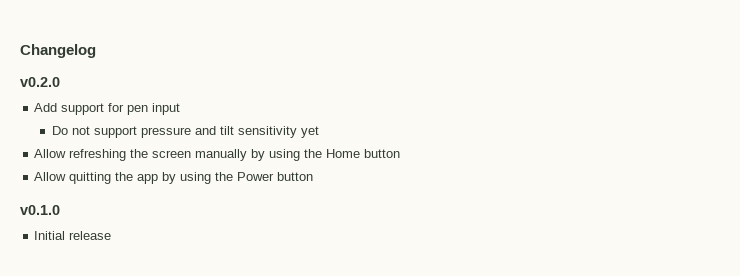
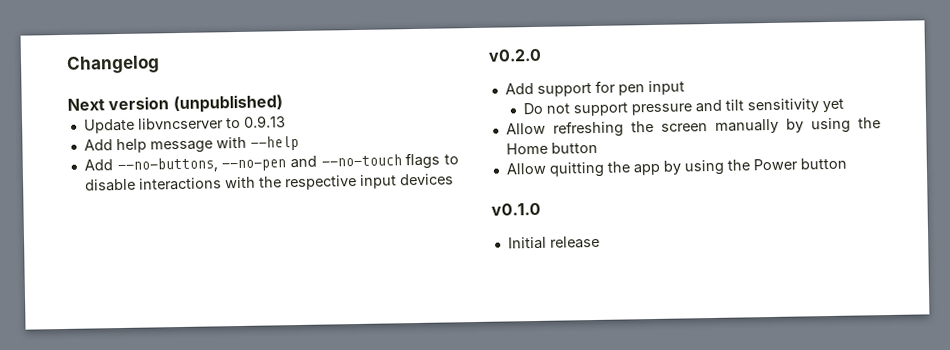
(96, 51) none -> [67,94,283,114] [83,115,286,134] [83,135,299,154] [83,152,460,174] [84,173,454,192] // Next version (unpublished) // Update libvncserver to 0.9.13 // Add help message with --help // Add --no-buttons, --no-pen and --no-touch flags to disable interactions with the respective input devices

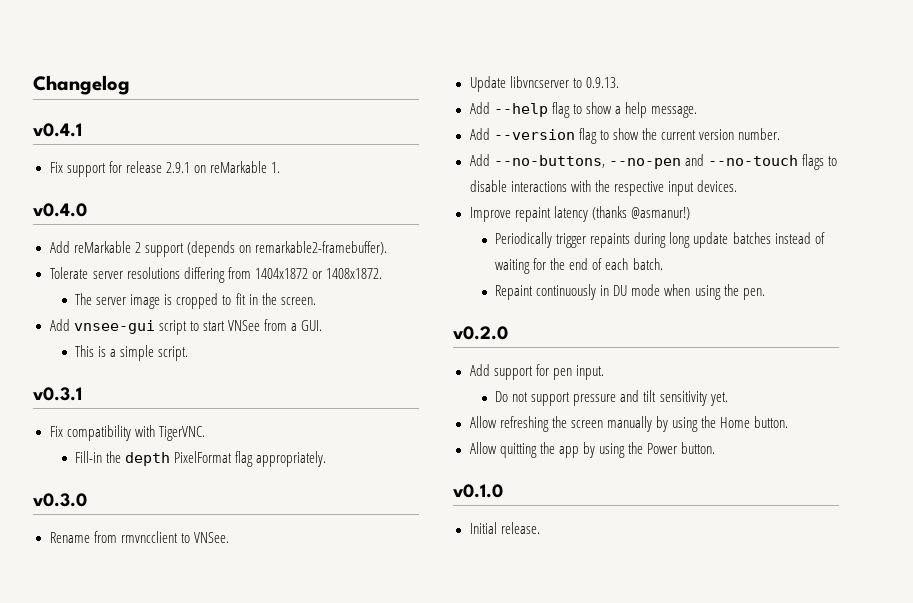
[67,94,283,114] Next version (unpublished) -> [33,123,82,137] [49,161,280,177] [33,203,87,217] [49,241,387,257] [49,267,382,283] [75,293,316,309] [49,319,322,335] [75,345,189,361] [33,387,82,401] [49,425,205,441] [75,451,327,467] [33,493,87,507] [49,531,229,543] v0.4.1 // Fix support for release 2.9.1 on reMarkable 1. // v0.4.0 // Add reMarkable 2 support (depends on remarkable2-framebuffer). // Tolerate server resolutions differing from 1404x1872 or 1408x1872. // The server image is cropped to fit in the screen. // Add vnsee-gui script to start VNSee from a GUI. // This is a simple script. // v0.3.1 // Fix compatibility with TigerVNC. // Fill-in the depth PixelFormat flag appropriately. // v0.3.0 // Rename from rmvncclient to VNSee.
[242,115,286,128] [83,135,299,154] 0.9.13 // Add help message with --help -> [585,77,619,88] [469,102,697,118] [469,128,780,144] 0.9.13. // Add --help flag to show a help message. // Add --version flag to show the current version number.
[398,173,454,186] devices -> [696,180,737,192] [469,206,690,222] [495,232,825,248] [495,258,663,274] [495,284,765,300] devices. // Improve repaint latency (thanks @asmanur!) // Periodically trigger repaints during long update batches instead of waiting for the end of each batch. // Repaint continuously in DU mode when using the pen.
[647,80,685,96] input -> [575,365,604,380] input.
[821,98,844,113] yet -> [709,392,728,406] yet.
[550,141,598,154] button -> [753,416,788,428] button.
[799,157,847,170] button -> [680,442,715,454] button.
[549,235,600,249] release -> [500,522,540,534] release.

